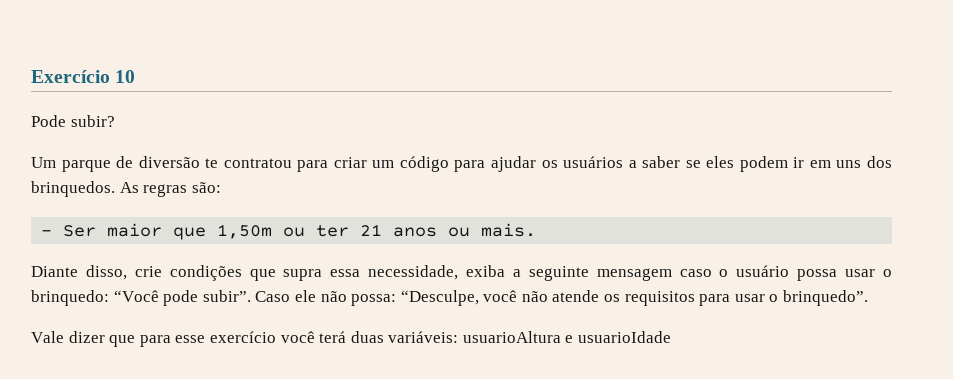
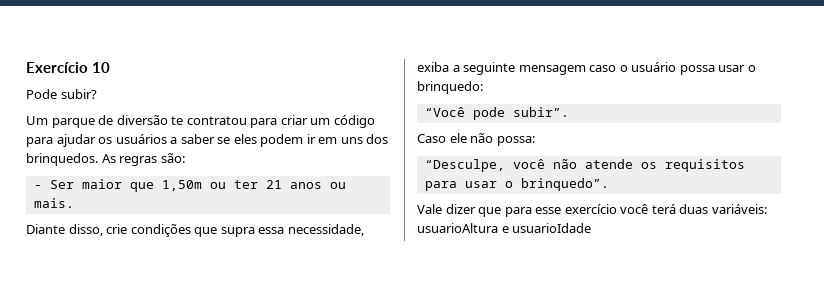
(109, 298) none -> (483, 87) //
(251, 296) none -> (569, 112) //
(397, 300) none -> (535, 141) //

